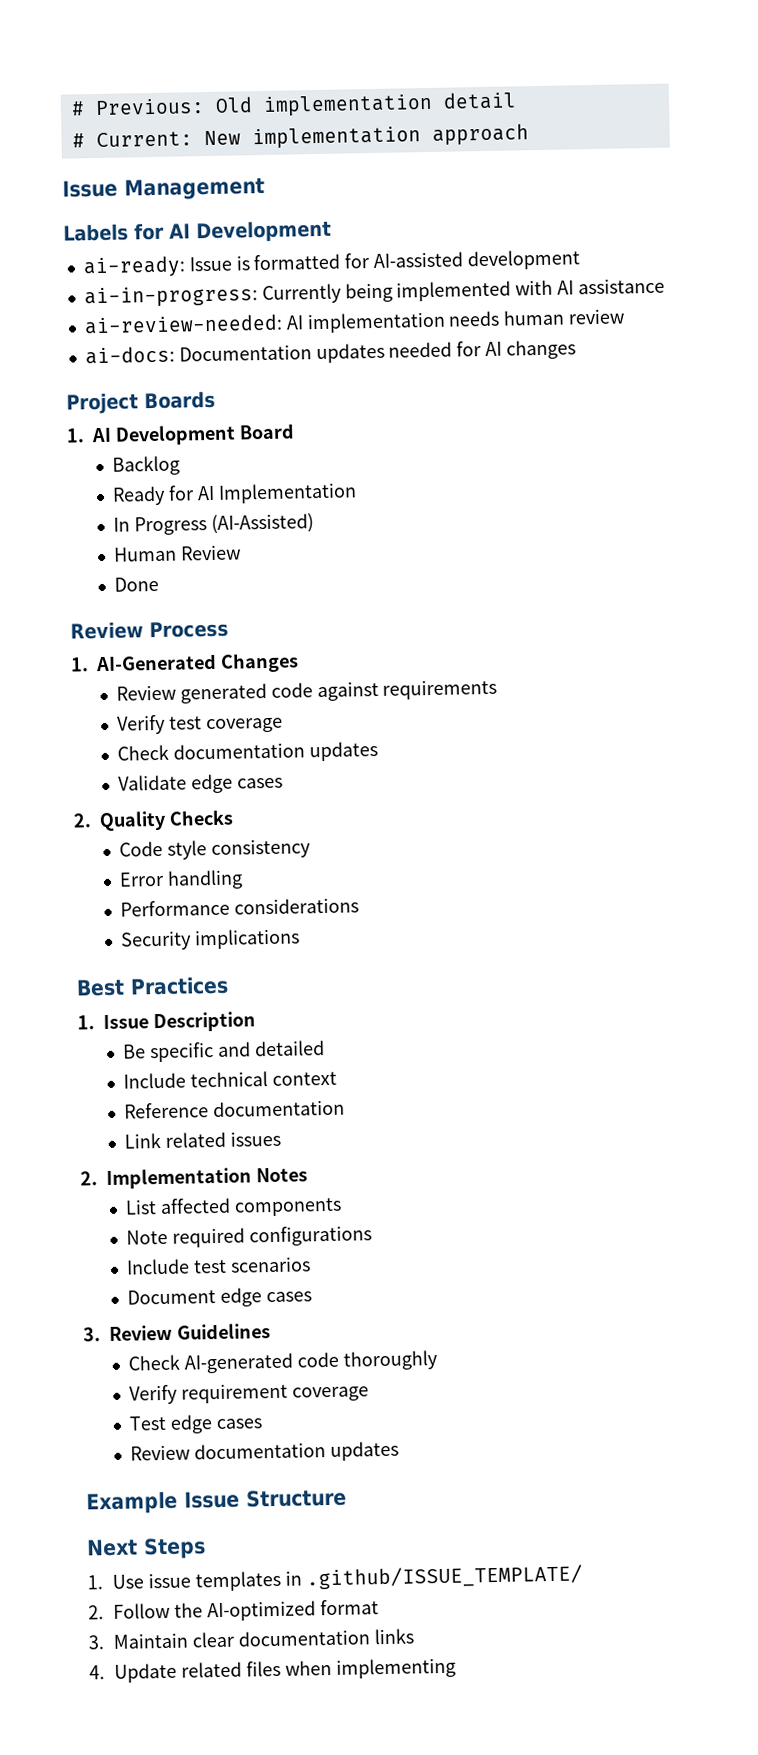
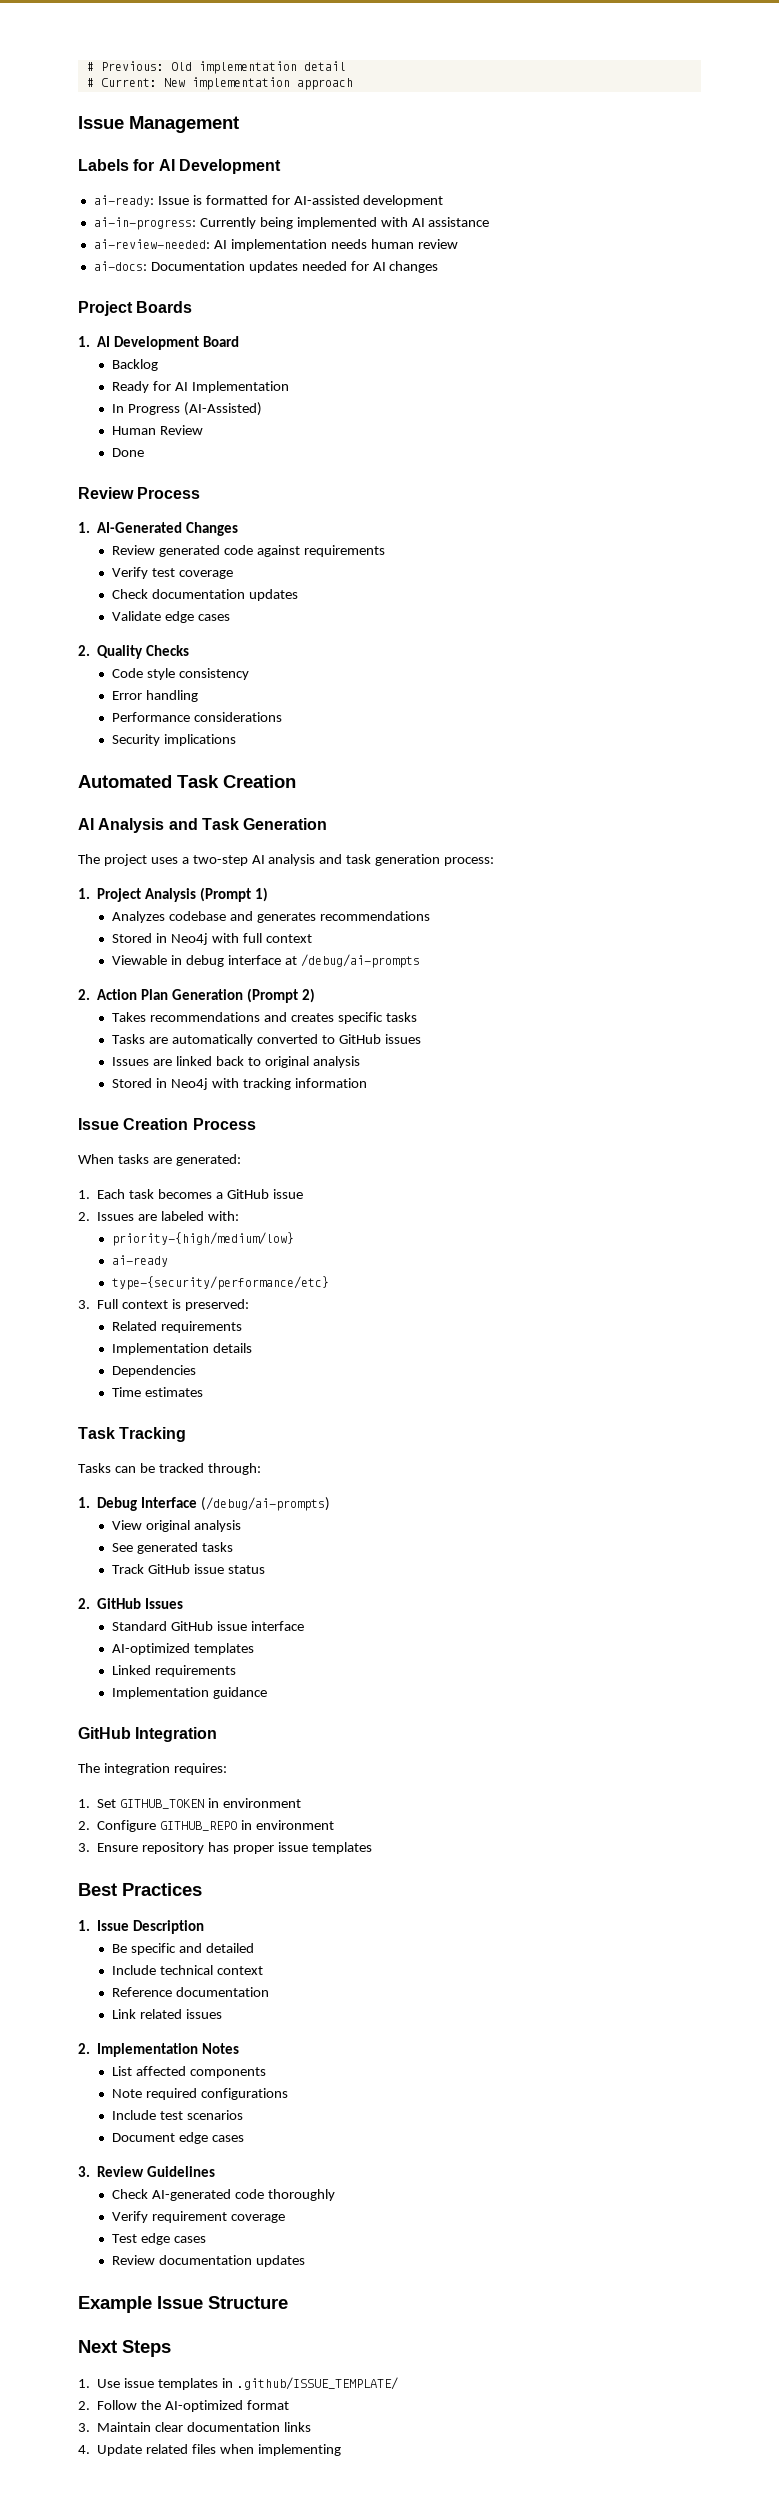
(300, 939) none -> [78,775,296,788] [78,818,328,833] [78,854,495,866] [78,887,268,902] [112,911,430,923] [112,933,312,945] [112,954,420,968] [78,988,315,1003] [112,1012,417,1024] [112,1034,421,1046] [112,1056,360,1068] [112,1078,367,1090] [78,1118,256,1130] [78,1154,241,1166] [78,1189,303,1199] [78,1211,239,1221] [112,1232,295,1246] [112,1255,169,1267] [112,1276,330,1290] [78,1299,249,1311] [112,1321,243,1333] [112,1343,253,1355] [112,1365,197,1377] [112,1387,204,1397] [78,1427,187,1442] [78,1463,261,1475] [78,1497,331,1511] [112,1520,242,1532] [112,1542,234,1554] [112,1564,266,1574] [78,1598,184,1609] [112,1621,305,1631] [112,1643,255,1655] [112,1665,237,1677] [112,1687,268,1699] [78,1727,218,1742] [78,1763,227,1775] [78,1798,301,1809] [78,1820,334,1832] [78,1842,372,1854] // Automated Task Creation // AI Analysis and Task Generation // The project uses a two-step AI analysis and task generation process: // 1. Project Analysis (Prompt 1) // Analyzes codebase and generates recommendations // Stored in Neo4j with full context // Viewable in debug interface at /debug/ai-prompts // 2. Action Plan Generation (Prompt 2) // Takes recommendations and creates specific tasks // Tasks are automatically converted to GitHub issues // Issues are linked back to original analysis // Stored in Neo4j with tracking information // Issue Creation Process // When tasks are generated: // 1. Each task becomes a GitHub issue // 2. Issues are labeled with: // priority-{high/medium/low} // ai-ready // type-{security/performance/etc} // 3. Full context is preserved: // Related requirements // Implementation details // Dependencies // Time estimates // Task Tracking // Tasks can be tracked through: // 1. Debug Interface (/debug/ai-prompts) // View original analysis // See generated tasks // Track GitHub issue status // 2. GitHub Issues // Standard GitHub issue interface // AI-optimized templates // Linked requirements // Implementation guidance // GitHub Integration // The integration requires: // 1. Set GITHUB_TOKEN in environment // 2. Configure GITHUB_REPO in environment // 3. Ensure repository has proper issue templates

